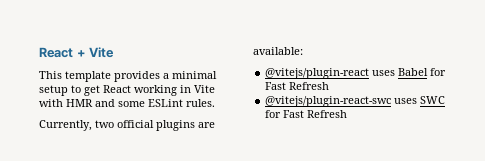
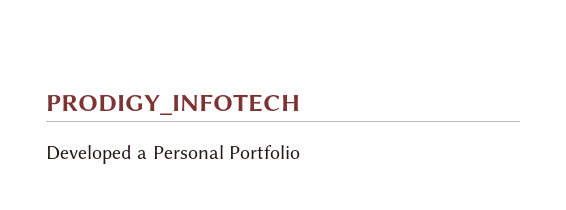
[39,47,115,58] [39,71,217,82] [39,85,215,96] [39,99,215,107] [39,120,215,131] [253,47,303,55] [265,68,447,79] [265,82,330,90] [265,96,446,107] [265,110,348,118] React + Vite // This template provides a minimal setup to get React working in Vite with HMR and some ESLint rules. // Currently, two official plugins are available: // @vitejs/plugin-react uses Babel for Fast Refresh // @vitejs/plugin-react-swc uses SWC for Fast Refresh -> [46,94,300,115] [46,145,301,164] PRODIGY_INFOTECH // Developed a Personal Portfolio

